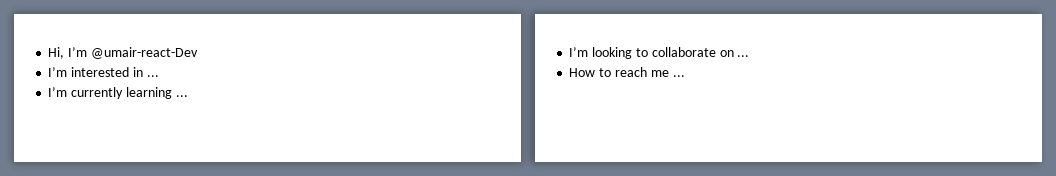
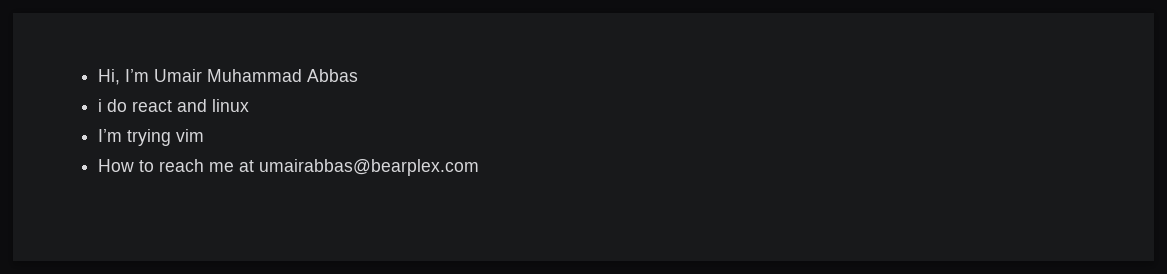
[90,47,198,59] [48,67,159,77] [48,87,188,99] [569,47,750,59] @umair-react-Dev // I’m interested in ... // I’m currently learning ... // I’m looking to collaborate on ... -> [154,69,359,82] [98,99,250,112] [98,129,205,146] Umair Muhammad Abbas // i do react and linux // I’m trying vim
[672,75,685,77] ... -> [239,159,480,176] at umairabbas@bearplex.com

